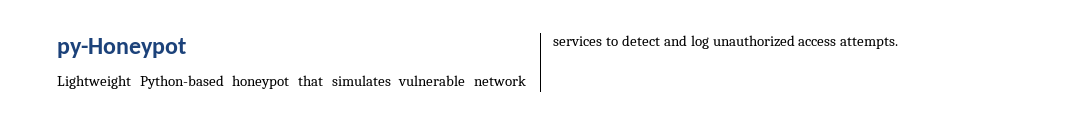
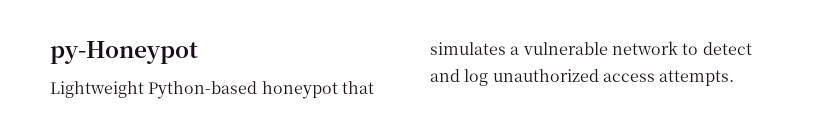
(391, 80) none -> [510,46,520,55] a
[553,36,602,46] services -> (678, 48) none

